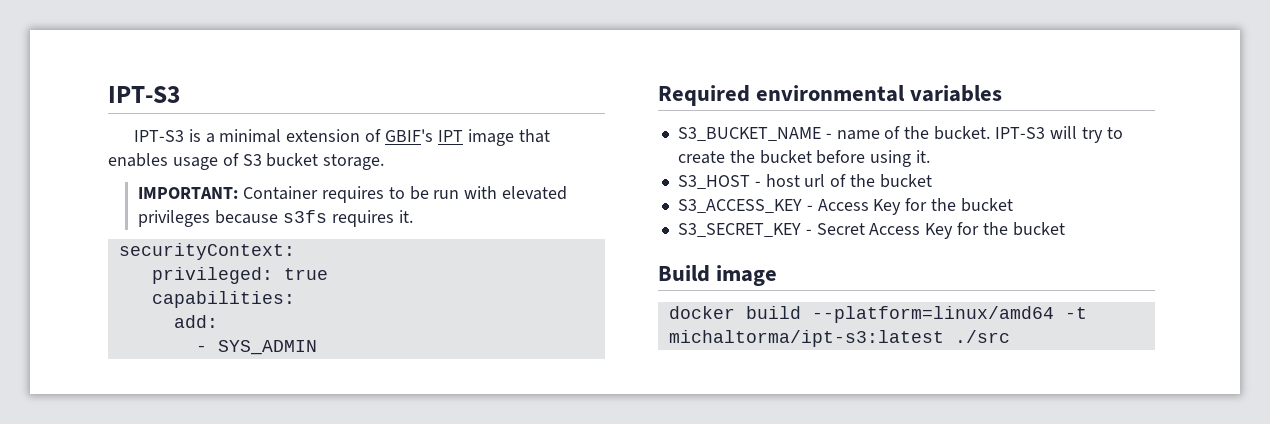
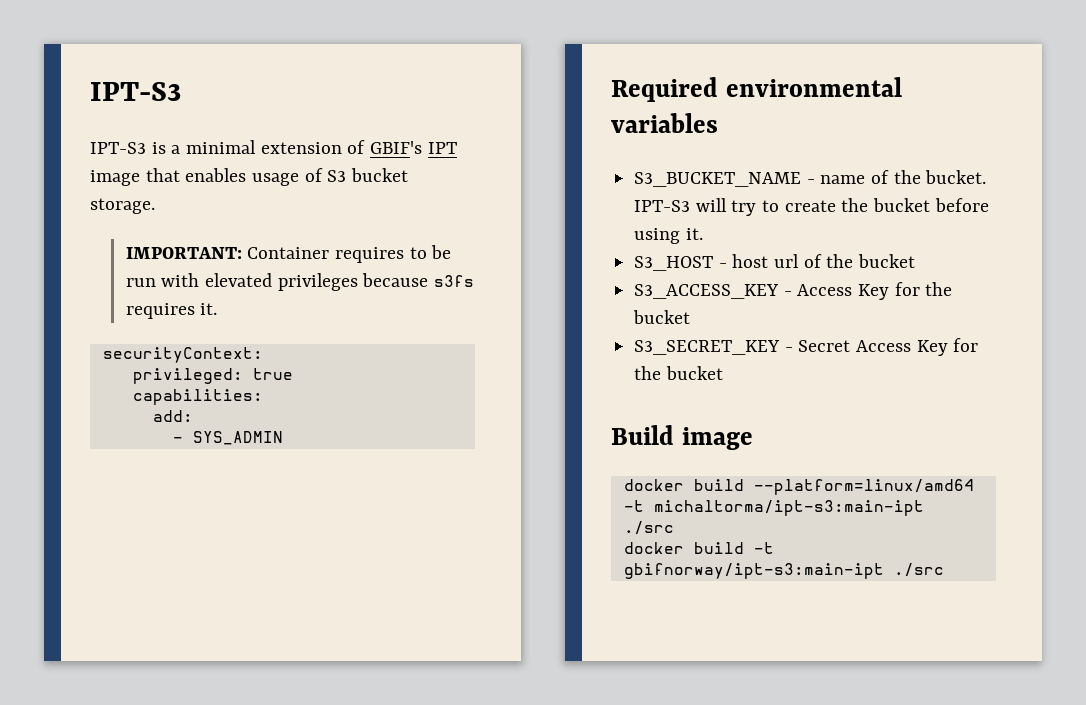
[668,330,1010,347] michaltorma/ipt-s3:latest ./src -> [653,500,924,516] [623,521,674,535] [623,542,774,554] [623,563,944,579] michaltorma/ipt-s3:main-ipt ./src // docker build -t gbifnorway/ipt-s3:main-ipt ./src

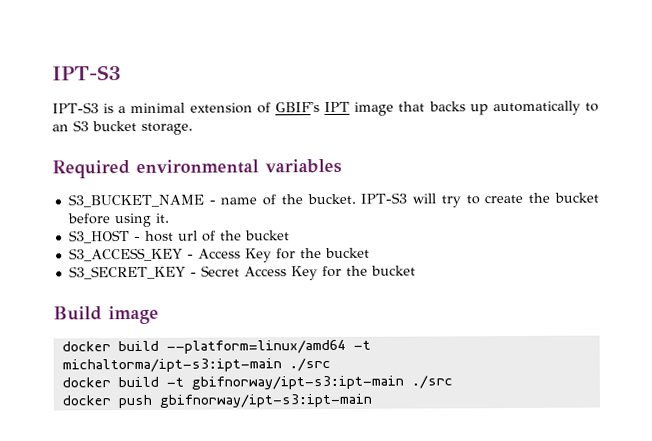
[185,168,409,186] [90,198,155,214] [125,245,452,263] [125,273,474,291] [125,303,218,319] [102,347,263,363] [132,368,293,384] [132,389,263,405] [152,410,193,422] [172,431,283,445] enables usage of S3 bucket storage. // IMPORTANT: Container requires to be run with elevated privileges because s3fs requires it. // securityContext: // privileged: true // capabilities: // add: // - SYS_ADMIN -> [428,100,599,116] [52,120,193,135] backs up automatically to an S3 bucket storage.
[653,500,924,516] michaltorma/ipt-s3:main-ipt -> [61,358,282,373] michaltorma/ipt-s3:ipt-main
[623,563,944,579] gbifnorway/ipt-s3:main-ipt ./src -> [190,375,453,390] [61,393,372,409] gbifnorway/ipt-s3:ipt-main ./src // docker push gbifnorway/ipt-s3:ipt-main

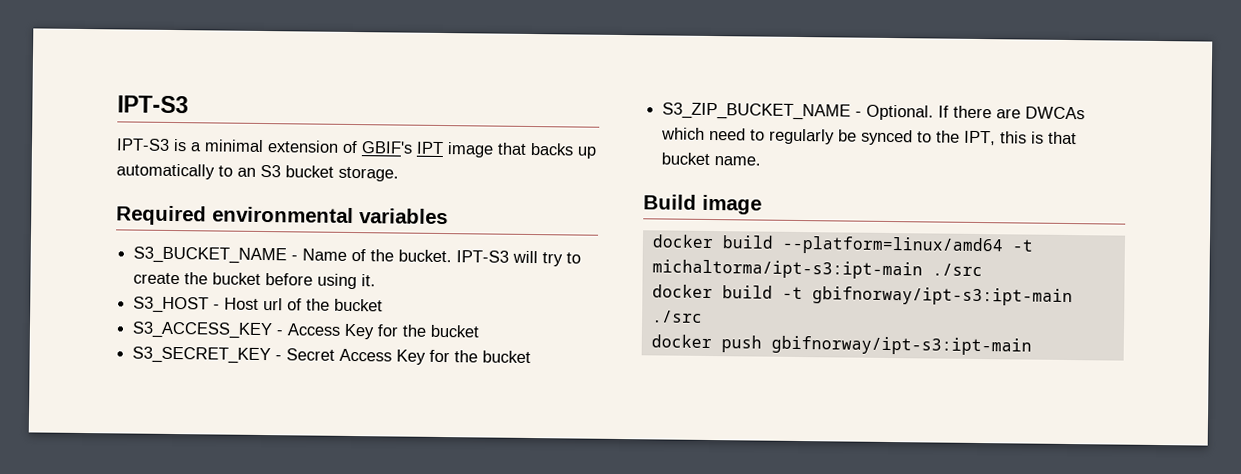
[220,197,258,205] name -> [302,248,348,261] Name
[144,230,174,242] host -> [224,297,260,310] Host
(416, 270) none -> [662,102,1086,121] [661,127,1078,146] [661,152,762,166] // S3_ZIP_BUCKET_NAME - Optional. If there are DWCAs which need to regularly be synced to the IPT, this is that bucket name.

